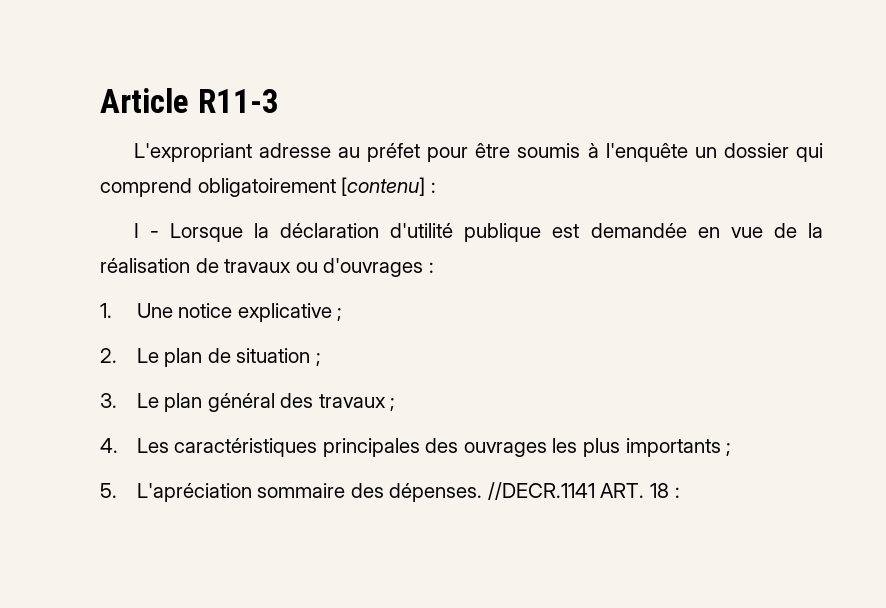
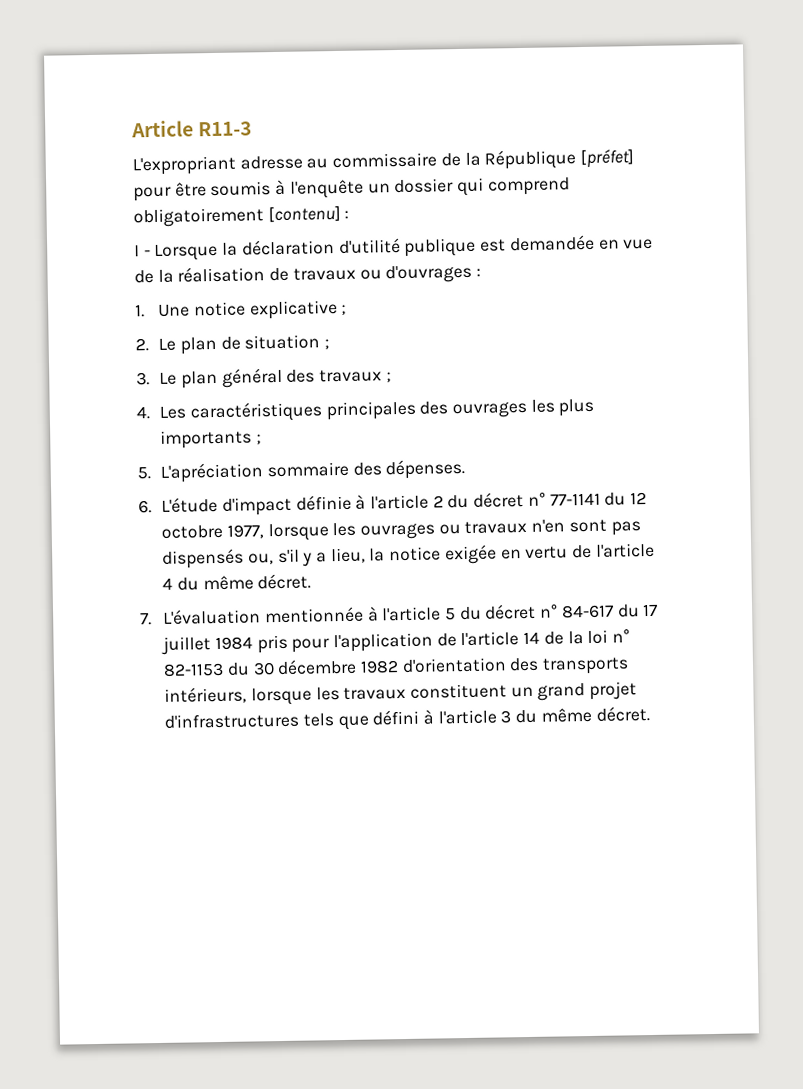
[367,143,421,162] préfet -> [332,149,635,170] commissaire de la République [préfet]
[487,482,680,500] //DECR.1141 ART. 18 : -> [138,492,648,516] [161,519,641,542] [162,542,655,569] [162,573,312,591] [140,603,659,626] [161,629,631,655] [163,657,630,677] [164,681,638,706] [164,705,650,731] // 6. L'étude d'impact définie à l'article 2 du décret n° 77-1141 du 12 octobre 1977, lorsque les ouvrages ou travaux n'en sont pas dispensés ou, s'il y a lieu, la notice exigée en vertu de l'article 4 du même décret. // 7. L'évaluation mentionnée à l'article 5 du décret n° 84-617 du 17 juillet 1984 pris pour l'application de l'article 14 de la loi n° 82-1153 du 30 décembre 1982 d'orientation des transports intérieurs, lorsque les travaux constituent un grand projet d'infrastructures tels que défini à l'article 3 du même décret.

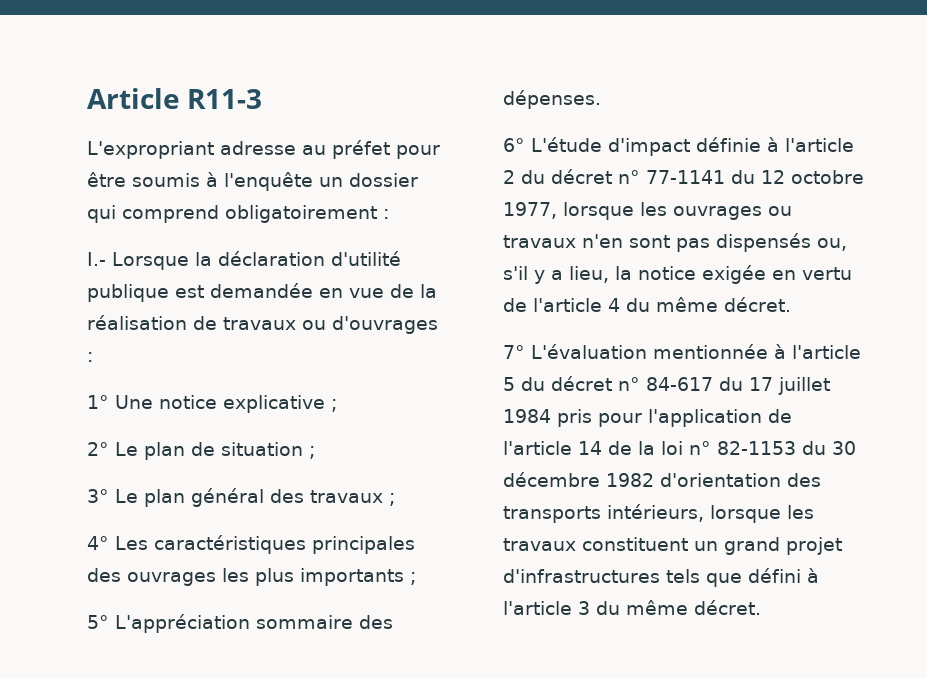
[332,149,635,170] commissaire de la République [préfet] -> [332,140,390,159] préfet
[267,205,350,223] [134,245,151,257] [contenu] : // I - -> [383,209,389,219] [87,252,106,266] : // I.-
[135,304,145,318] 1. -> [87,395,109,409] 1°
[135,338,149,352] 2. -> [87,442,109,456] 2°
[136,372,150,386] 3. -> [87,489,109,503] 3°
[136,406,150,420] 4. -> [87,536,109,550] 4°
[137,462,264,483] 5. L'apréciation -> [87,614,250,633] 5° L'appréciation
[138,500,152,514] 6. -> [503,138,525,152] 6°
[140,613,152,626] 7. -> [503,345,525,359] 7°

